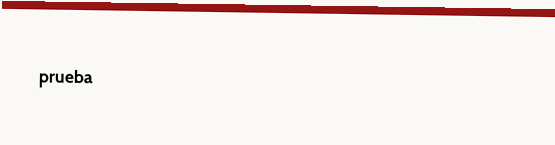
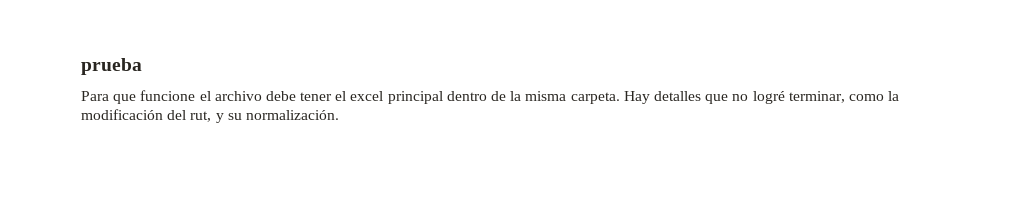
(94, 79) none -> [81,90,900,104] [81,109,339,123] // Para que funcione el archivo debe tener el excel principal dentro de la misma carpeta. Hay detalles que no logré terminar, como la modificación del rut, y su normalización.

